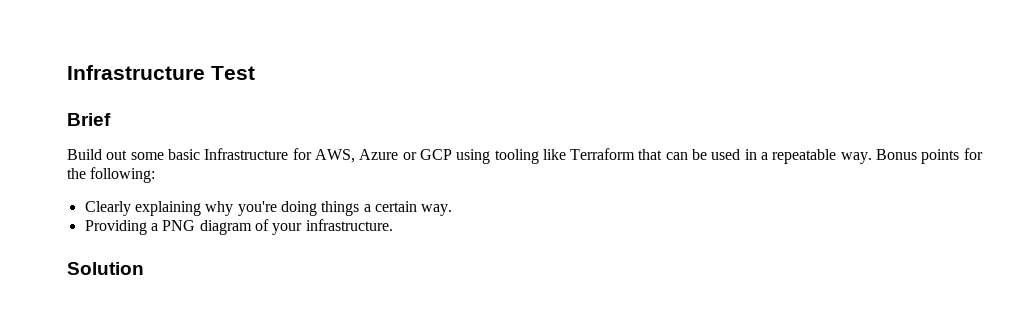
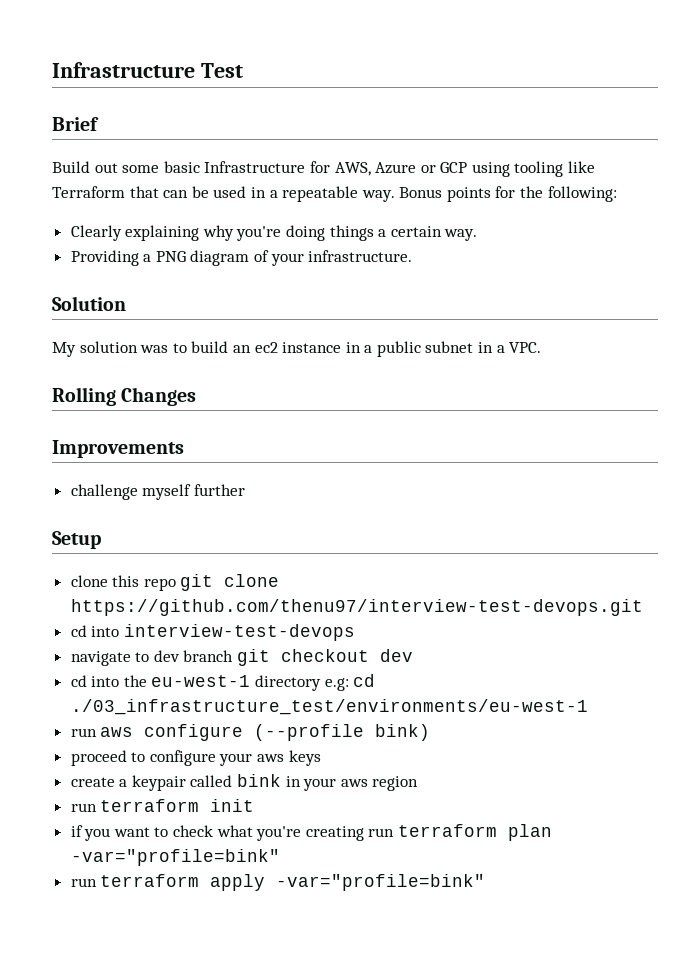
(144, 268) none -> [52,341,542,357] [52,387,197,406] [52,440,184,458] [70,484,245,500] [52,531,101,549] [70,574,280,591] [70,599,643,616] [70,624,355,641] [70,649,414,666] [70,674,376,691] [70,699,588,715] [70,724,431,741] [70,750,321,766] [70,774,419,791] [70,799,255,812] [70,824,553,841] [70,849,280,866] [70,874,486,891] // My solution was to build an ec2 instance in a public subnet in a VPC. // Rolling Changes // Improvements // challenge myself further // Setup // clone this repo git clone https://github.com/thenu97/interview-test-devops.git // cd into interview-test-devops // navigate to dev branch git checkout dev // cd into the eu-west-1 directory e.g: cd ./03_infrastructure_test/environments/eu-west-1 // run aws configure (--profile bink) // proceed to configure your aws keys // create a keypair called bink in your aws region // run terraform init // if you want to check what you're creating run terraform plan -var="profile=bink" // run terraform apply -var="profile=bink"

